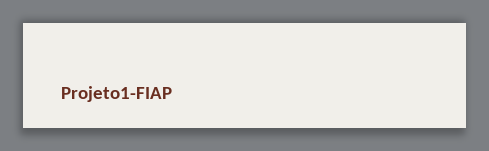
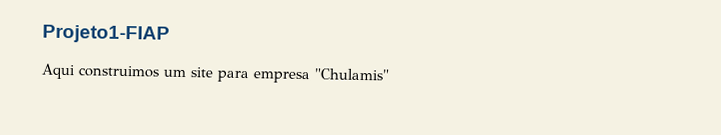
(172, 94) none -> [41,63,389,84] // Aqui construimos um site para empresa "Chulamis"

